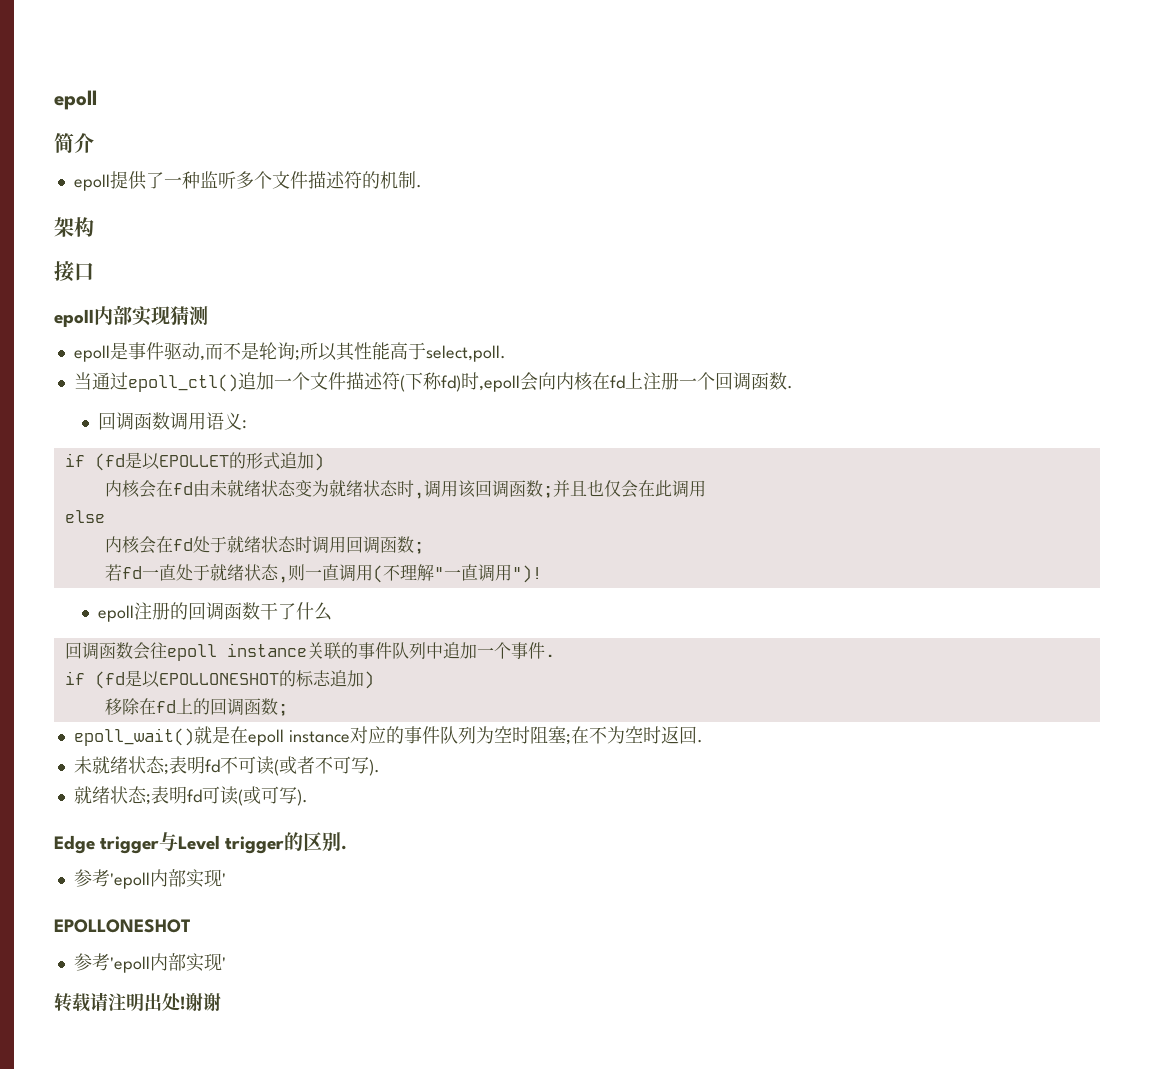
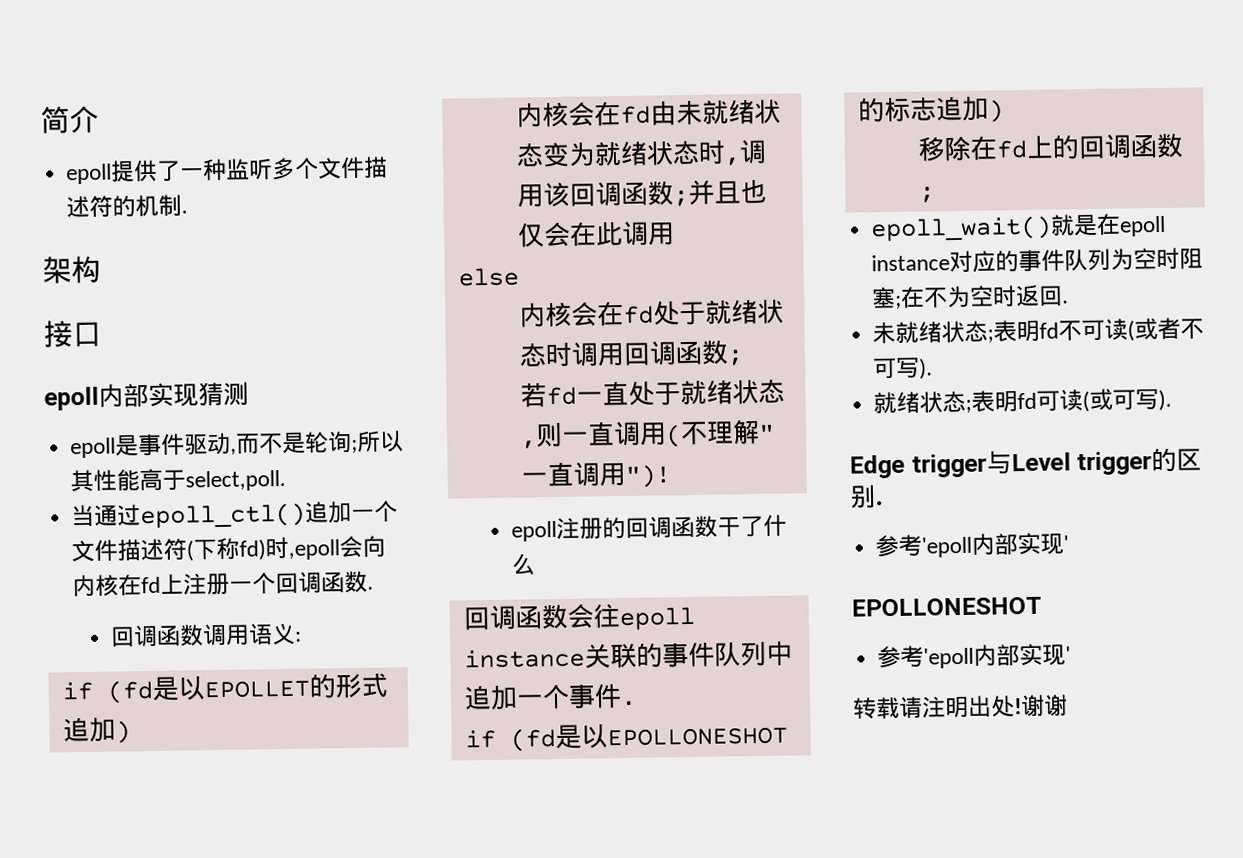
[54,90,97,110] epoll // -> (40, 120) none

